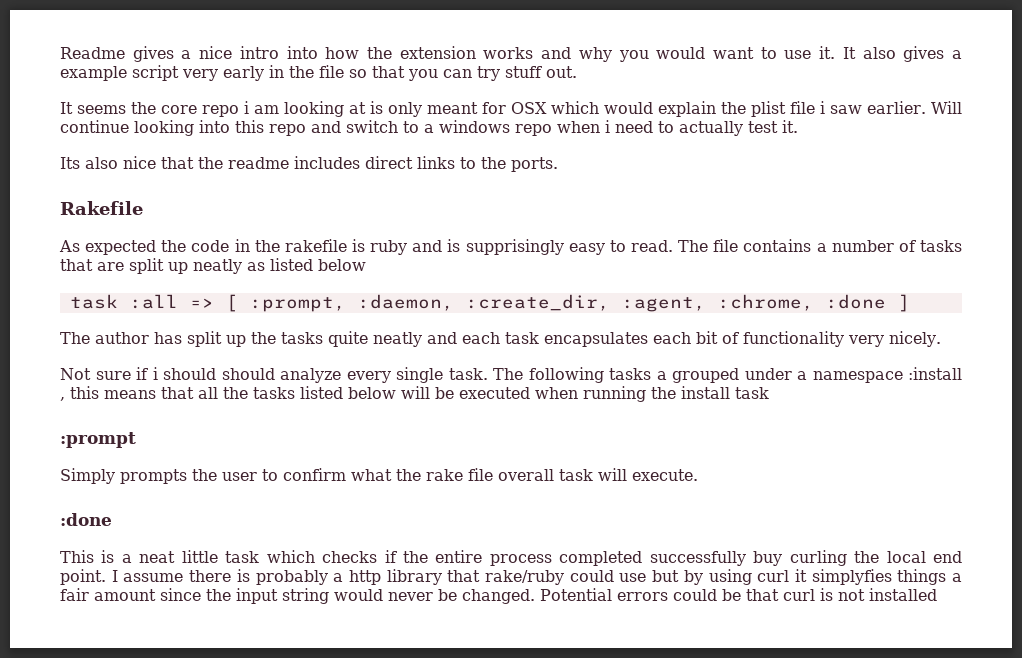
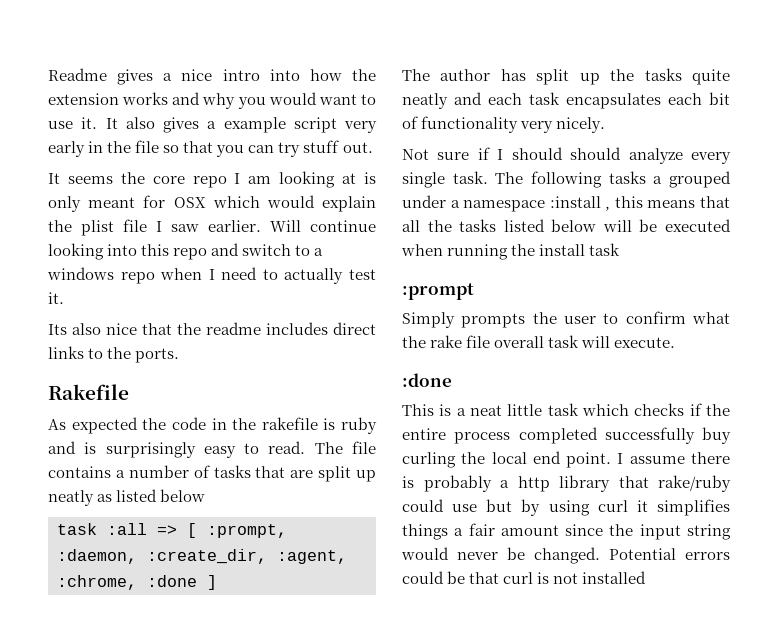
[244,101,250,114] i -> [234,173,241,184] I
[820,101,826,114] i -> [156,221,162,232] I
[605,120,610,133] i -> [208,269,215,280] I
[465,239,564,255] supprisingly -> [105,442,196,458] surprisingly
[152,367,158,380] i -> [497,149,504,160] I
[811,569,892,585] simplyfies -> [657,499,730,516] simplifies

